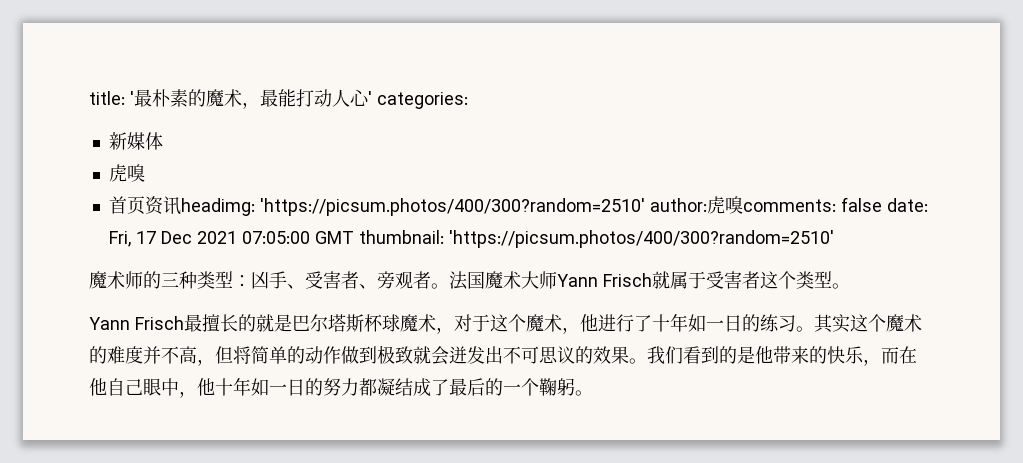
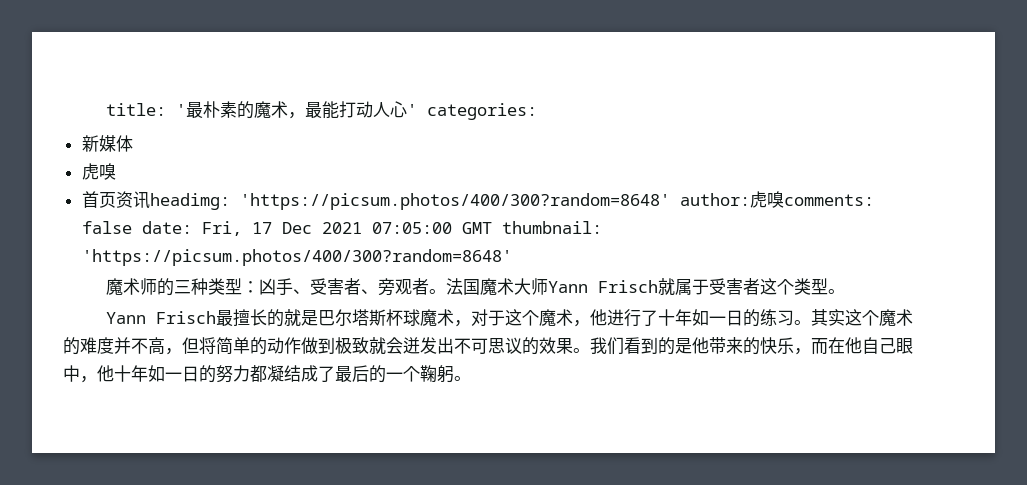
[259,198,645,216] 'https://picsum.photos/400/300?random=2510' -> [239,193,670,210] 'https://picsum.photos/400/300?random=8648'
[448,230,834,248] 'https://picsum.photos/400/300?random=2510' -> [81,249,512,266] 'https://picsum.photos/400/300?random=8648'

